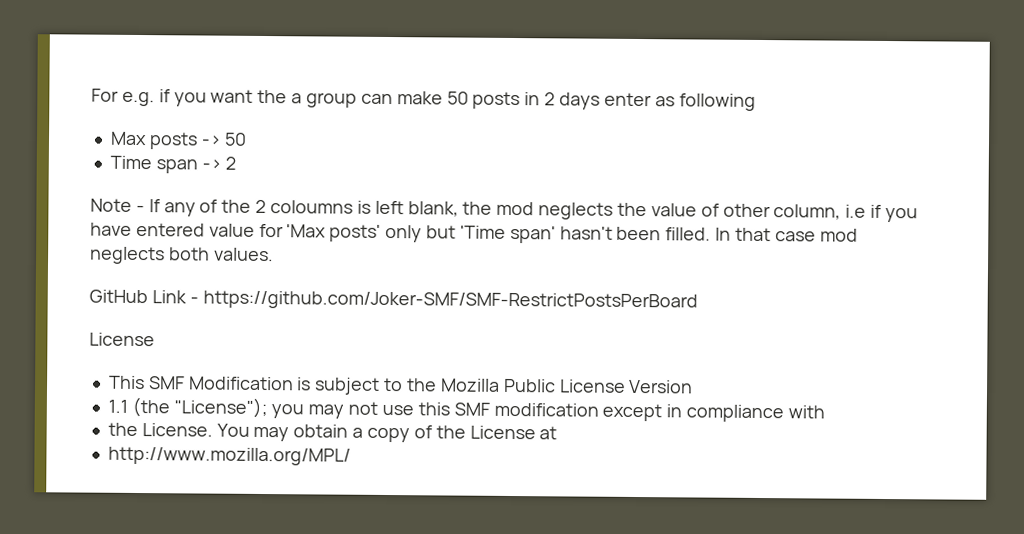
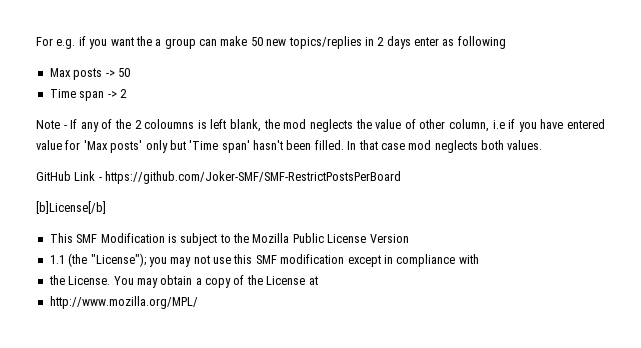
[472,91,521,110] posts -> [266,36,362,49] new topics/replies
[89,332,155,347] License -> [36,201,106,214] [b]License[/b]

